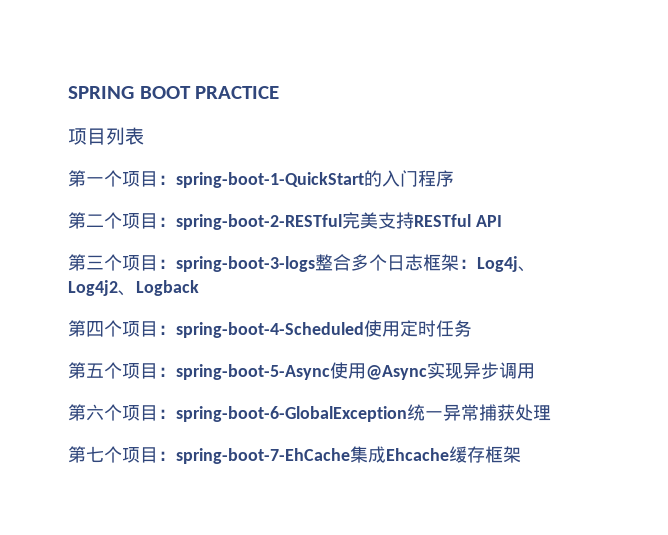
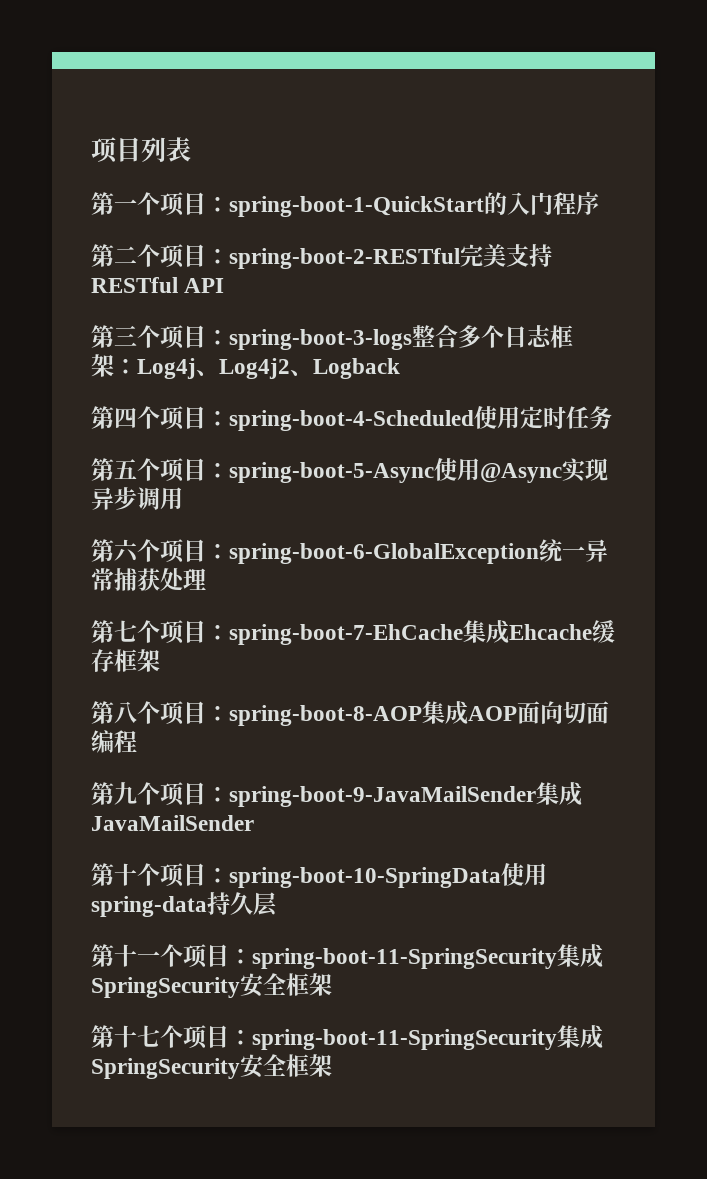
[68,86,280,99] SPRING BOOT PRACTICE // -> (91, 150) none
(521, 454) none -> [91,701,609,726] [91,730,137,753] [91,782,582,807] [91,815,254,831] [91,863,547,888] [91,892,277,917] [91,944,603,969] [91,973,332,998] [91,1025,603,1050] [91,1054,332,1079] // 第八个项目：spring-boot-8-AOP集成AOP面向切面编程 // 第九个项目：spring-boot-9-JavaMailSender集成JavaMailSender // 第十个项目：spring-boot-10-SpringData使用spring-data持久层 // 第十一个项目：spring-boot-11-SpringSecurity集成SpringSecurity安全框架 // 第十七个项目：spring-boot-11-SpringSecurity集成SpringSecurity安全框架

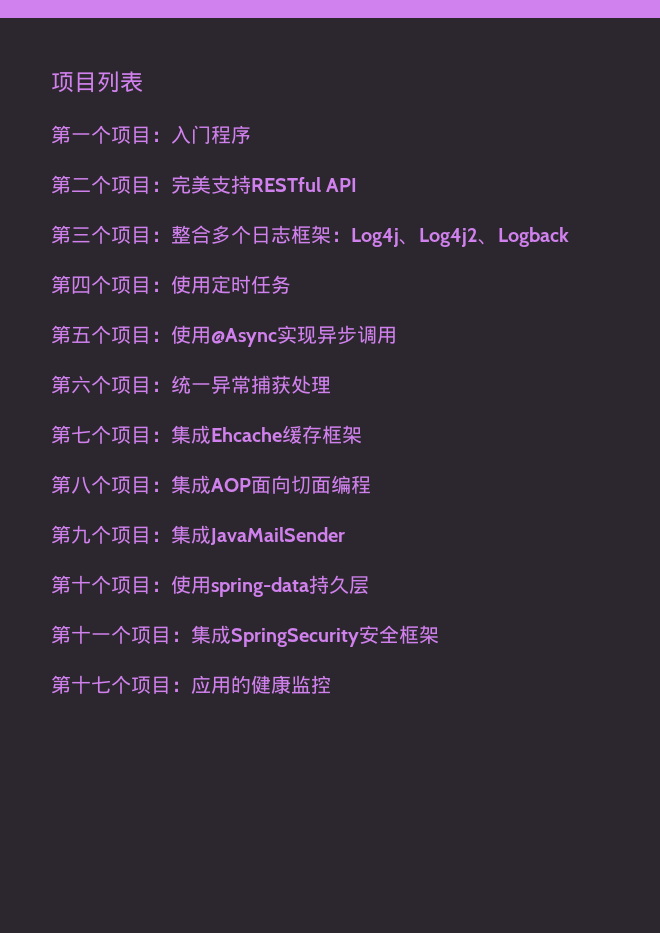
[229,192,507,217] spring-boot-1-QuickStart的 -> (171, 136) none
[229,248,460,269] spring-boot-2-RESTful -> (171, 186) none
[229,329,412,350] spring-boot-3-logs -> (171, 236) none
[229,410,474,431] spring-boot-4-Scheduled -> (171, 286) none
[229,462,434,483] spring-boot-5-Async -> (171, 336) none
[229,543,539,564] spring-boot-6-GlobalException -> (171, 386) none
[229,624,463,645] spring-boot-7-EhCache -> (171, 436) none
[229,705,422,726] spring-boot-8-AOP -> (171, 486) none
[229,786,536,807] spring-boot-9-JavaMailSender -> (171, 536) none
[229,867,501,888] spring-boot-10-SpringData -> (171, 586) none
[252,948,557,969] spring-boot-11-SpringSecurity -> (191, 636) none
[252,1025,603,1050] [91,1054,332,1079] spring-boot-11-SpringSecurity集成SpringSecurity安全框架 -> [191,675,331,694] 应用的健康监控

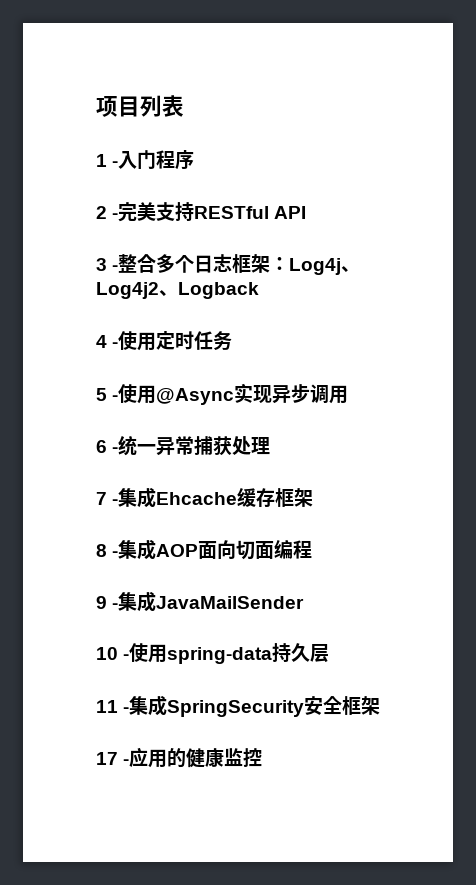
[51,125,171,144] 第一个项目： -> [96,154,119,167] 1 -
[51,175,171,194] 第二个项目： -> [96,206,119,219] 2 -
[51,225,171,244] 第三个项目： -> [96,258,119,271] 3 -
[51,275,171,294] 第四个项目： -> [96,335,119,348] 4 -
[51,325,171,344] 第五个项目： -> [96,388,119,401] 5 -
[51,375,171,394] 第六个项目： -> [96,440,119,453] 6 -
[51,425,171,444] 第七个项目： -> [96,492,119,505] 7 -
[51,475,171,494] 第八个项目： -> [96,544,119,557] 8 -
[51,525,171,544] 第九个项目： -> [96,596,119,609] 9 -
[51,575,171,594] 第十个项目： -> [96,647,130,660] 10 -
[51,625,191,644] 第十一个项目： -> [96,700,130,713] 11 -
[51,675,191,694] 第十七个项目： -> [96,752,130,765] 17 -

